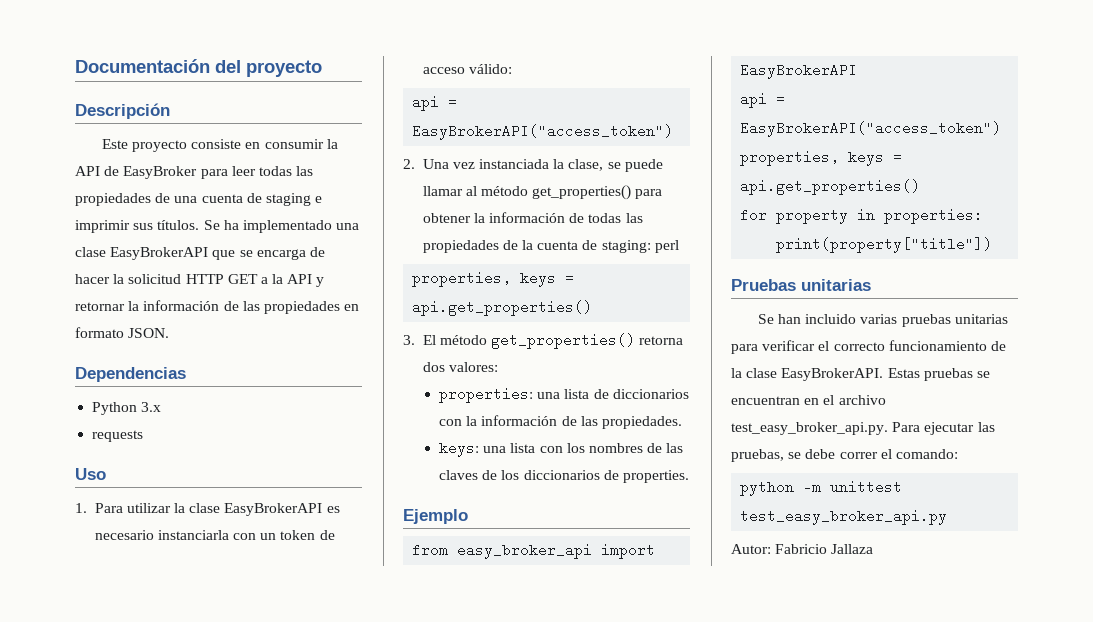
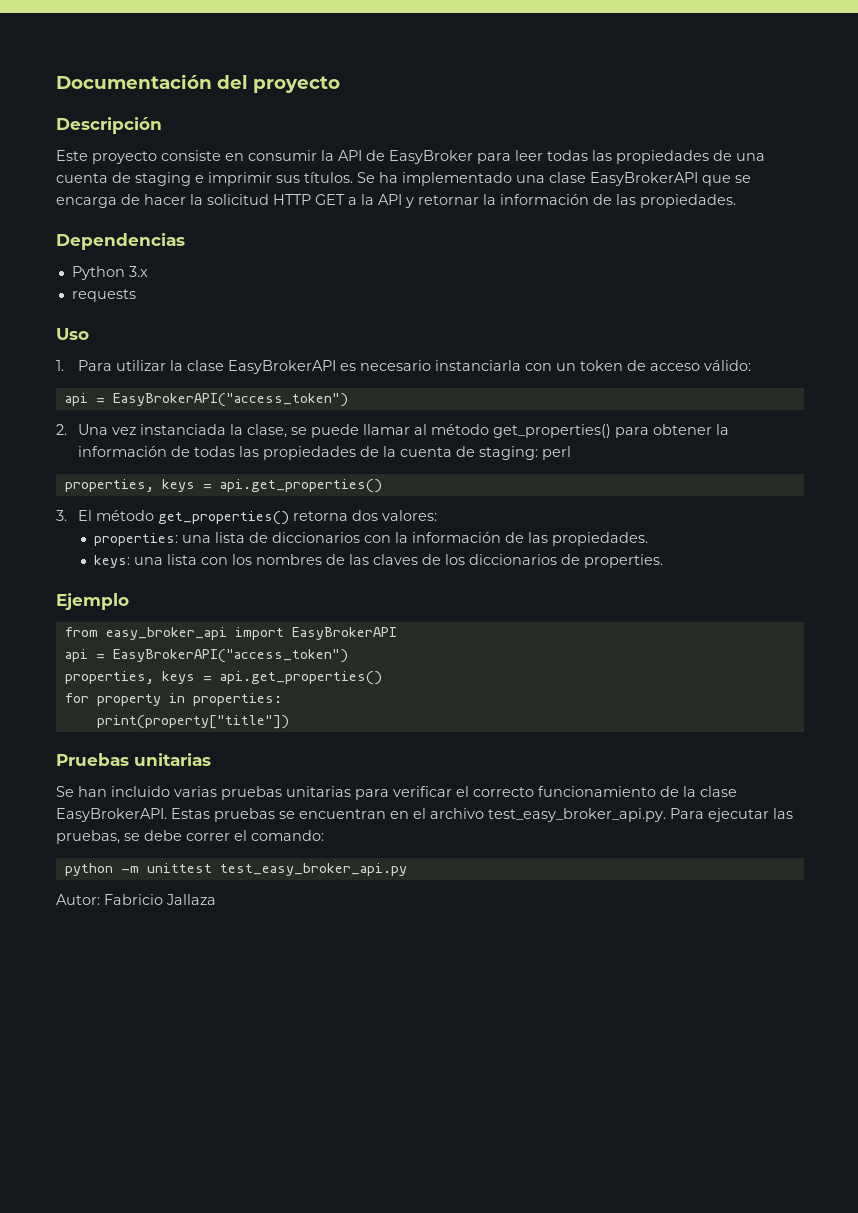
[263,301,360,314] [75,327,170,338] propiedades en formato JSON. -> [640,194,736,208] propiedades.

